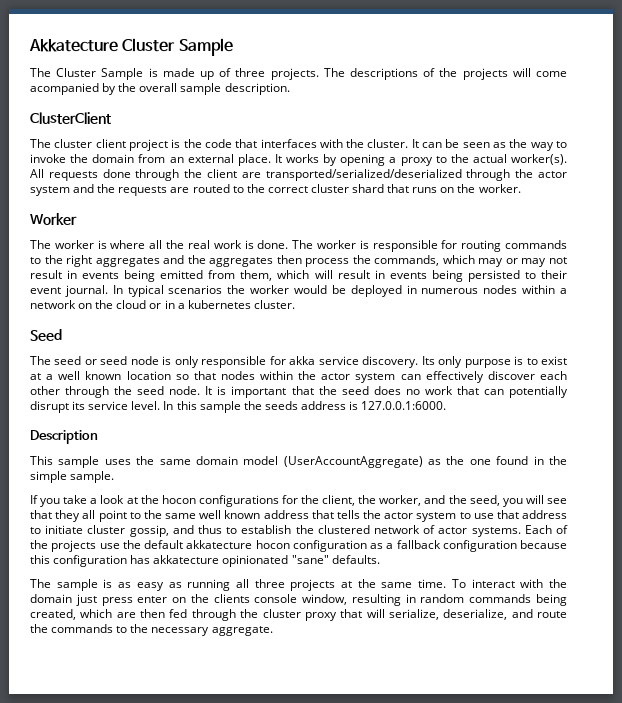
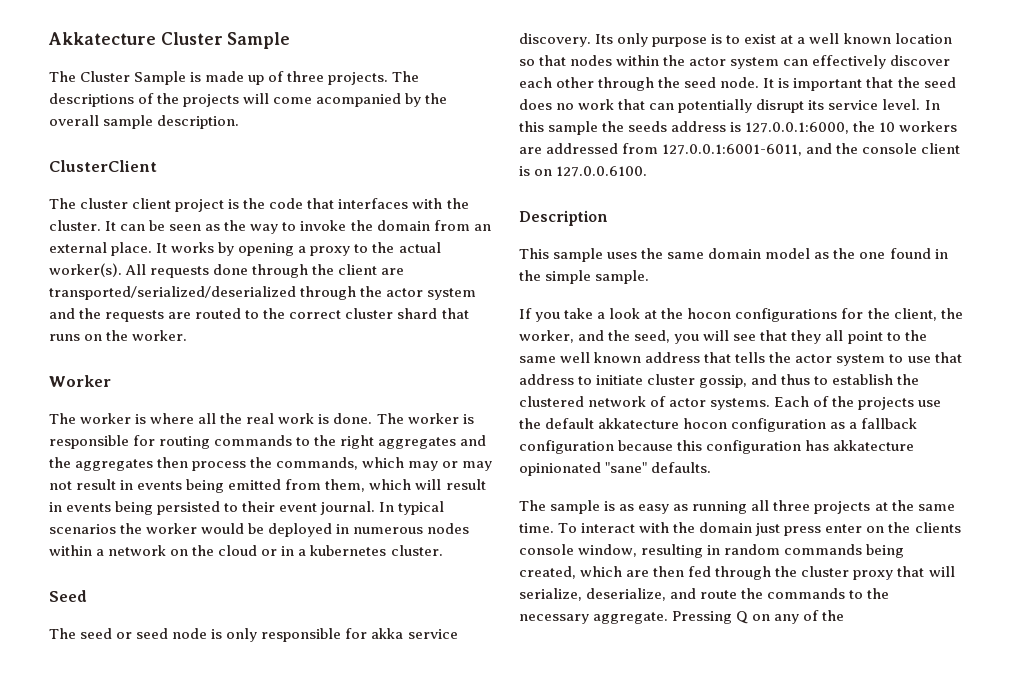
[361,401,447,410] 127.0.0.1:6000. -> [745,121,958,134] [519,143,961,156] [519,166,648,177] 127.0.0.1:6000, the 10 workers are addressed from 127.0.0.1:6001-6011, and the console client is on 127.0.0.6100.
[283,456,423,468] (UserAccountAggregate) -> (811, 253) none
(273, 631) none -> [672,610,845,624] Pressing Q on any of the

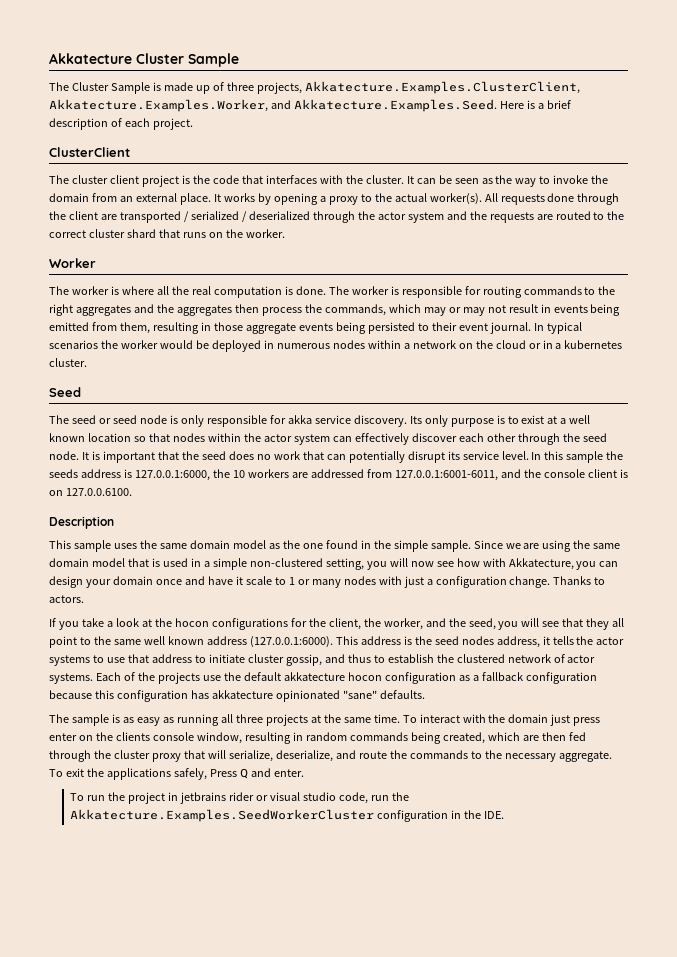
[328,71,420,85] [49,93,448,107] [49,115,240,129] projects. The descriptions of the projects will come acompanied by the overall sample description. -> [256,81,580,94] [49,99,571,112] [49,118,193,130] projects, Akkatecture.Examples.ClusterClient, Akkatecture.Examples.Worker, and Akkatecture.Examples.Seed. Here is a brief description of each project.
[49,286,296,300] transported/serialized/deserialized -> [119,211,310,223] transported / serialized / deserialized
[278,413,315,424] work -> [213,286,282,298] computation
[369,479,486,490] [49,502,62,512] which will result in -> [152,322,296,334] resulting in those aggregate
(650, 277) none -> [473,540,621,552] [49,558,619,570] [49,576,606,588] [49,595,84,603] Since we are using the same domain model that is used in a simple non-clustered setting, you will now see how with Akkatecture, you can design your domain once and have it scale to 1 or many nodes with just a configuration change. Thanks to actors.
[704,352,732,363] that -> [249,636,550,648] (127.0.0.1:6000). This address is the seed nodes address, it
[836,354,886,366] system -> [49,655,90,666] systems
[672,610,845,624] Pressing Q on any of the -> [49,768,304,780] [70,792,409,804] [70,809,504,822] To exit the applications safely, Press Q and enter. // To run the project in jetbrains rider or visual studio code, run the Akkatecture.Examples.SeedWorkerCluster configuration in the IDE.

